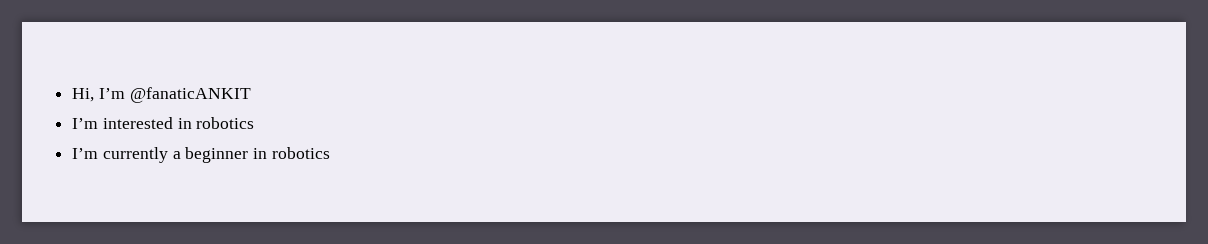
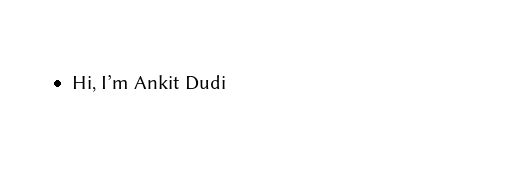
[129,87,251,103] [72,117,255,129] [72,147,330,163] @fanaticANKIT // I’m interested in robotics // I’m currently a beginner in robotics -> [133,75,227,90] Ankit Dudi

